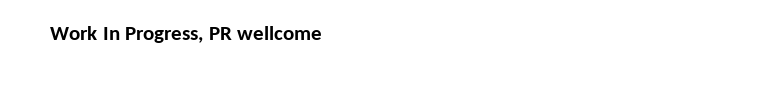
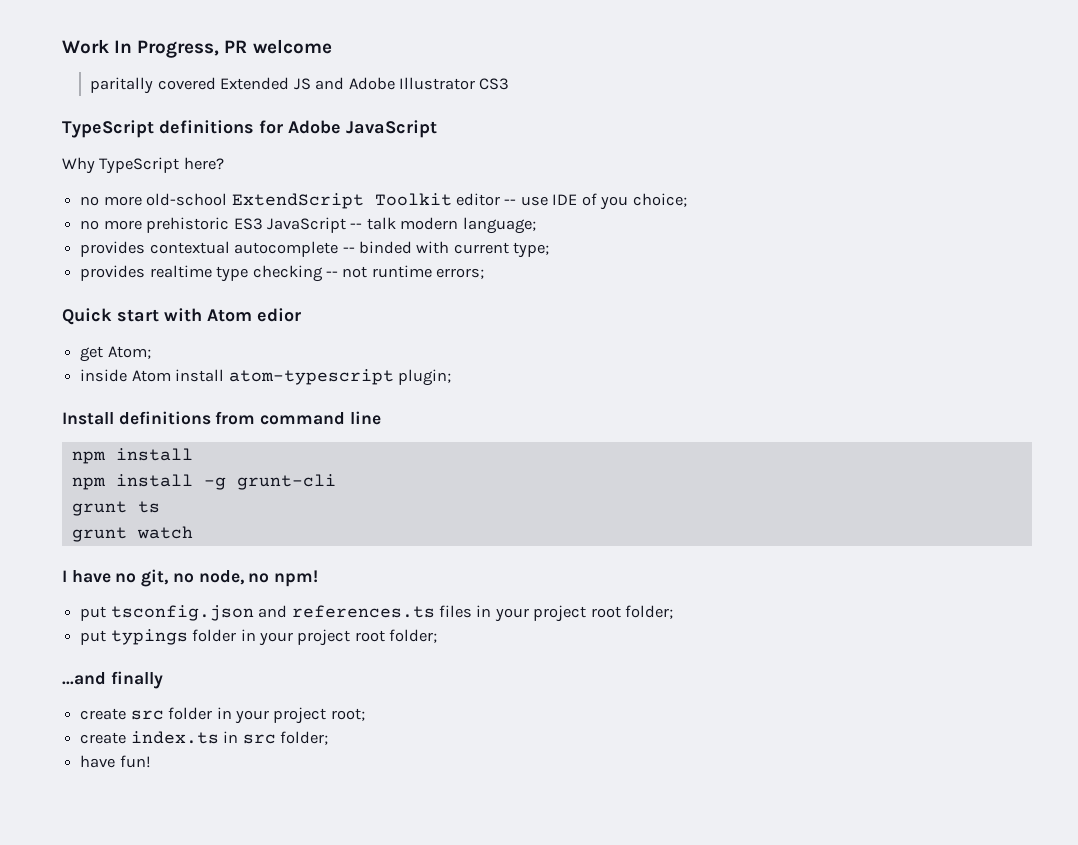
[237,26,323,40] wellcome -> [252,39,332,54] [90,77,510,94] [62,120,437,138] [62,157,224,174] [80,193,687,210] [80,217,536,234] [80,241,550,258] [80,265,485,282] [62,308,301,325] [80,346,151,362] [80,369,451,386] [62,411,381,425] [71,448,193,464] [71,474,336,490] [71,501,160,516] [71,526,193,542] [62,569,319,587] [80,605,674,622] [80,629,438,646] [62,671,163,689] [80,707,365,724] [80,731,328,745] [80,755,151,768] welcome // paritally covered Extended JS and Adobe Illustrator CS3 // TypeScript definitions for Adobe JavaScript // Why TypeScript here? // no more old-school ExtendScript Toolkit editor -- use IDE of you choice; // no more prehistoric ES3 JavaScript -- talk modern language; // provides contextual autocomplete -- binded with current type; // provides realtime type checking -- not runtime errors; // Quick start with Atom edior // get Atom; // inside Atom install atom-typescript plugin; // Install definitions from command line // npm install // npm install -g grunt-cli // grunt ts // grunt watch // I have no git, no node, no npm! // put tsconfig.json and references.ts files in your project root folder; // put typings folder in your project root folder; // ...and finally // create src folder in your project root; // create index.ts in src folder; // have fun!

